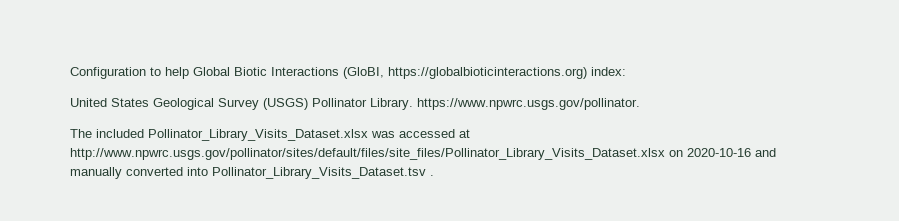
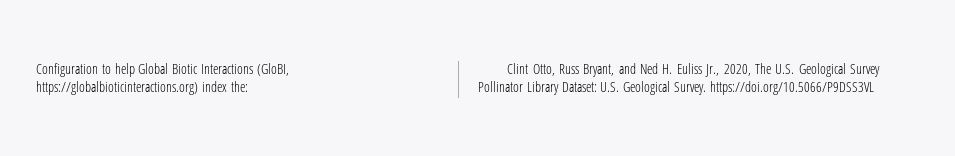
[591,67,626,76] [70,98,640,110] [70,129,470,141] [70,148,776,160] [70,167,434,179] index: // United States Geological Survey (USGS) Pollinator Library. https://www.npwrc.usgs.gov/pollinator. // The included Pollinator_Library_Visits_Dataset.xlsx was accessed at http://www.npwrc.usgs.gov/pollinator/sites/default/files/site_files/Pollinator_Library_Visits_Dataset.xlsx on 2020-10-16 and manually converted into Pollinator_Library_Visits_Dataset.tsv . -> [201,81,248,92] [507,63,880,77] [478,81,874,95] index the: // Clint Otto, Russ Bryant, and Ned H. Euliss Jr., 2020, The U.S. Geological Survey Pollinator Library Dataset: U.S. Geological Survey. https://doi.org/10.5066/P9DSS3VL

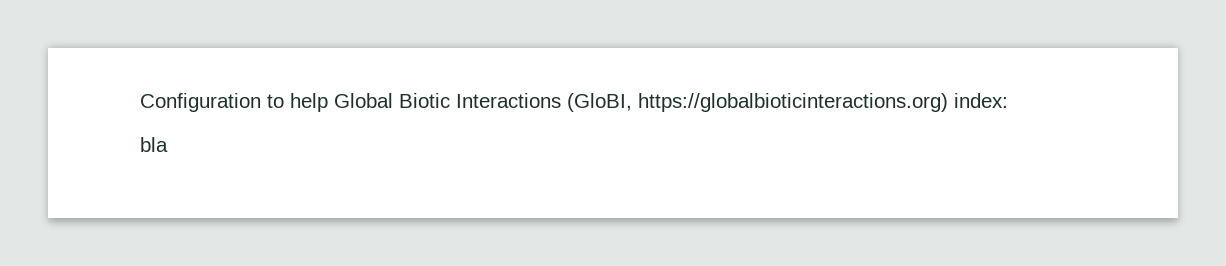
[201,81,248,92] [507,63,880,77] [478,81,874,95] index the: // Clint Otto, Russ Bryant, and Ned H. Euliss Jr., 2020, The U.S. Geological Survey Pollinator Library Dataset: U.S. Geological Survey. https://doi.org/10.5066/P9DSS3VL -> [954,93,1008,108] [140,137,168,152] index: // bla

